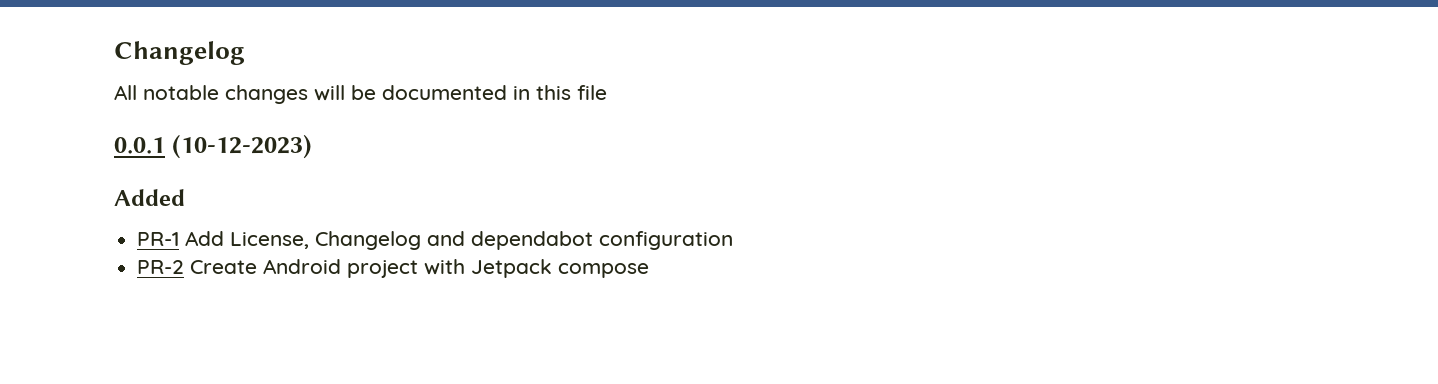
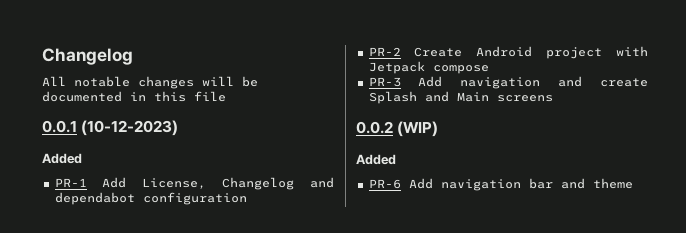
(650, 270) none -> [368,76,648,89] [368,91,553,104] [356,121,439,137] [356,154,396,165] [368,178,633,191] // PR-3 Add navigation and create Splash and Main screens // 0.0.2 (WIP) // Added // PR-6 Add navigation bar and theme

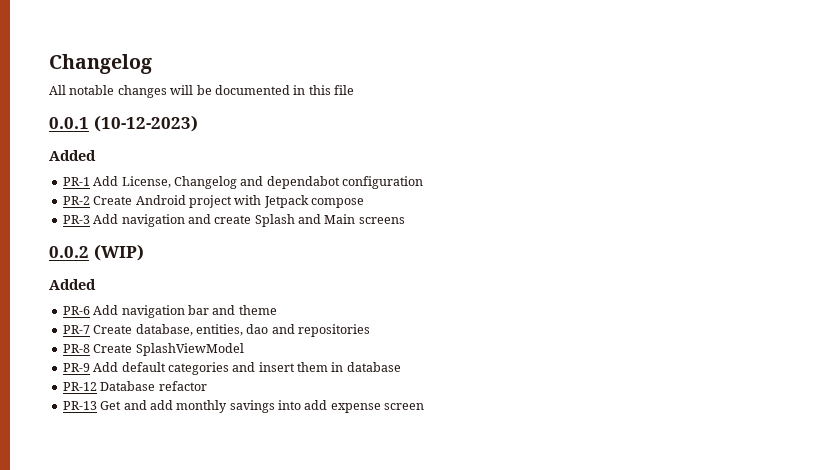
(633, 183) none -> [62,324,370,337] [62,343,244,356] [62,362,401,375] [62,381,207,391] [62,400,425,413] // PR-7 Create database, entities, dao and repositories // PR-8 Create SplashViewModel // PR-9 Add default categories and insert them in database // PR-12 Database refactor // PR-13 Get and add monthly savings into add expense screen

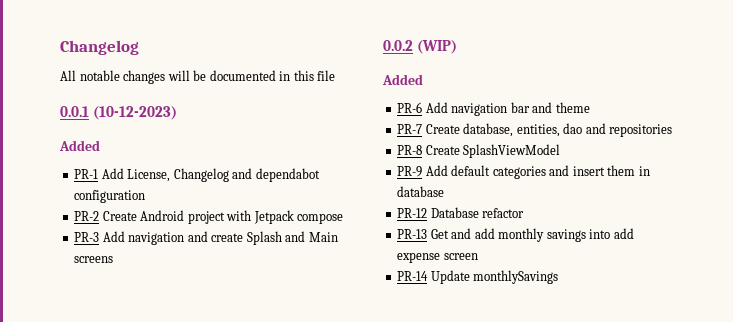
(425, 406) none -> [397,270,559,284] // PR-14 Update monthlySavings

